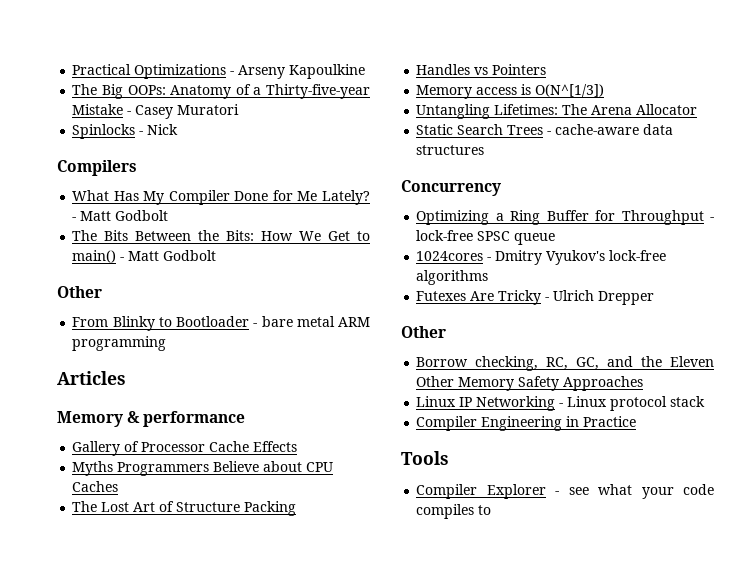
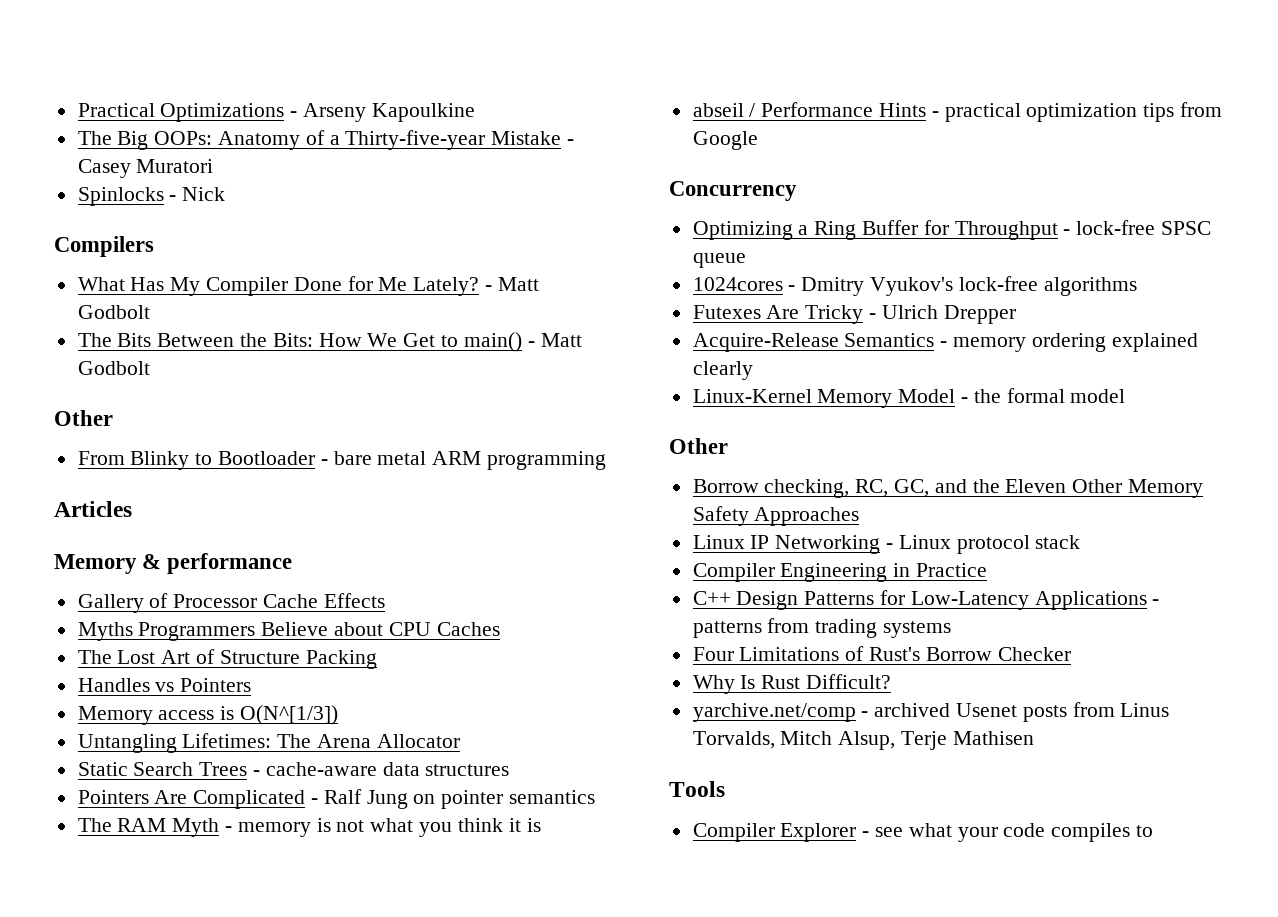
(485, 150) none -> [77,789,596,809] [77,818,541,837] [692,102,1223,122] [692,131,758,150] // Pointers Are Complicated - Ralf Jung on pointer semantics // The RAM Myth - memory is not what you think it is // abseil / Performance Hints - practical optimization tips from Google
(655, 298) none -> [692,333,1198,352] [692,361,753,380] [692,388,1126,408] // Acquire-Release Semantics - memory ordering explained clearly // Linux-Kernel Memory Model - the formal model
(637, 421) none -> [692,590,1160,610] [692,618,952,638] [692,646,1071,661] [692,674,892,694] [692,702,1170,722] [692,731,1034,750] // C++ Design Patterns for Low-Latency Applications - patterns from trading systems // Four Limitations of Rust's Borrow Checker // Why Is Rust Difficult? // yarchive.net/comp - archived Usenet posts from Linus Torvalds, Mitch Alsup, Terje Mathisen

